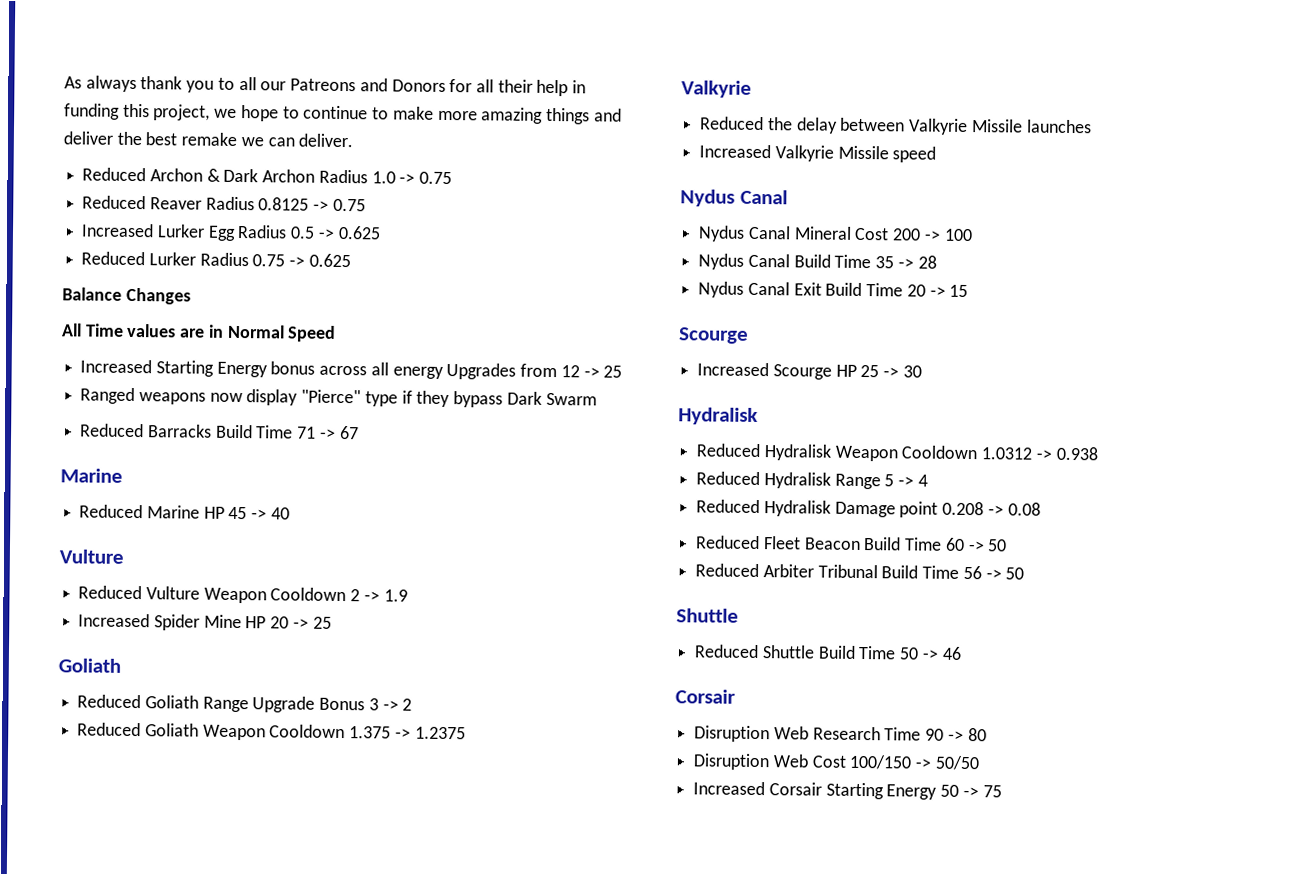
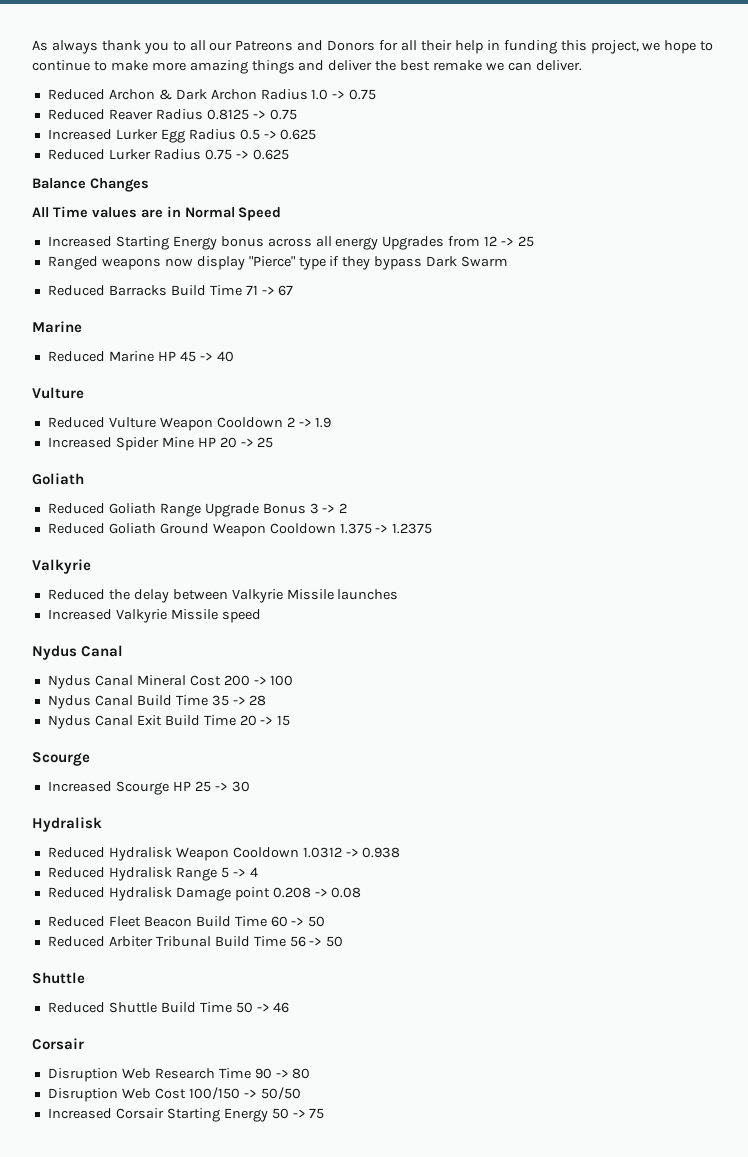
(199, 730) none -> [159,523,209,534] Ground

